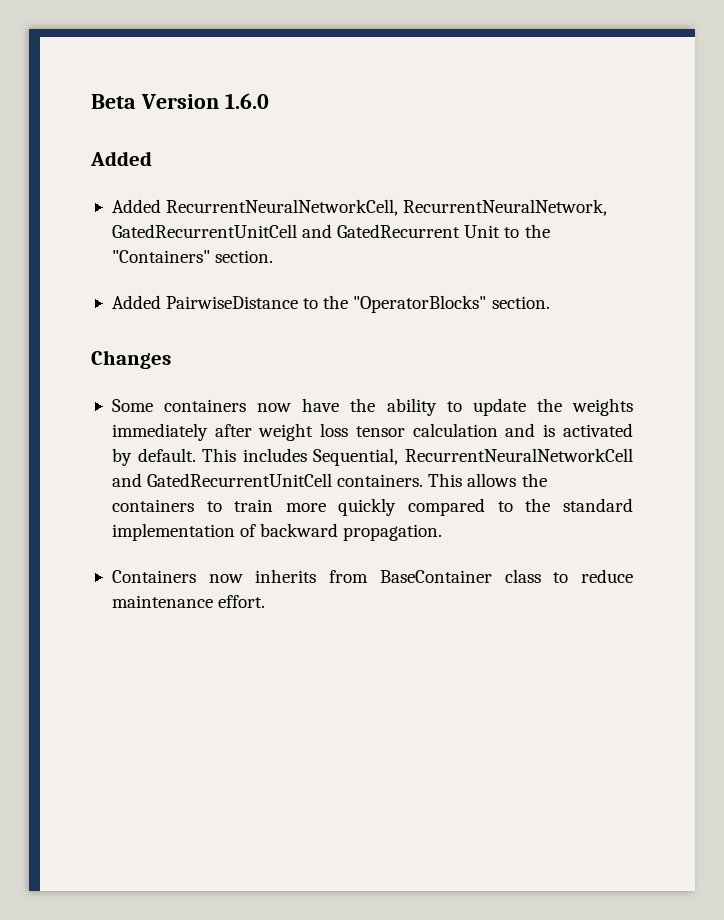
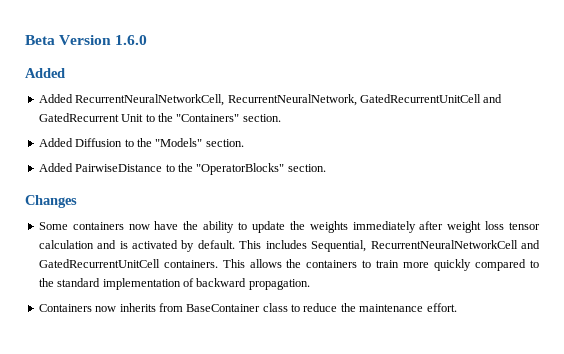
(274, 256) none -> [38,138,244,147] // Added Diffusion to the "Models" section.
(633, 576) none -> [340,303,356,312] the

